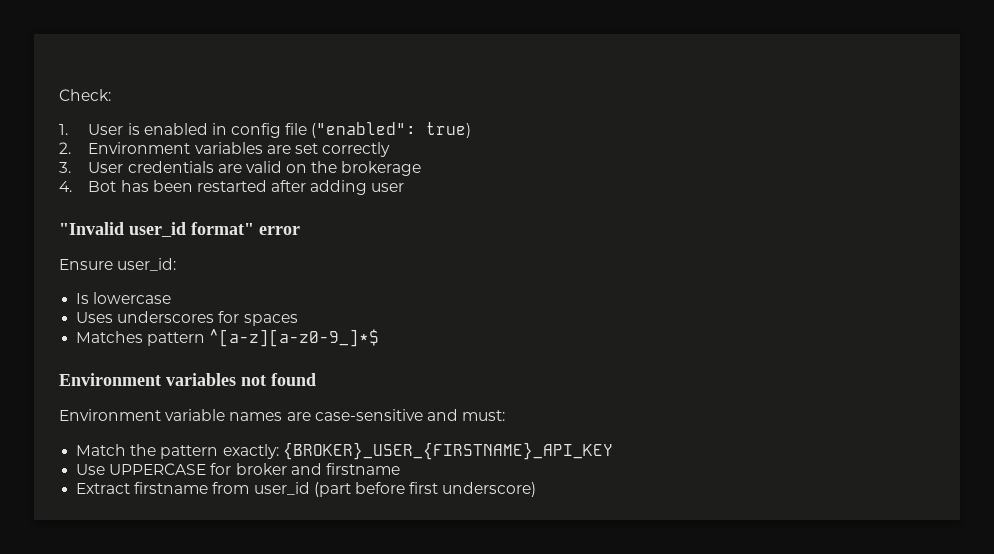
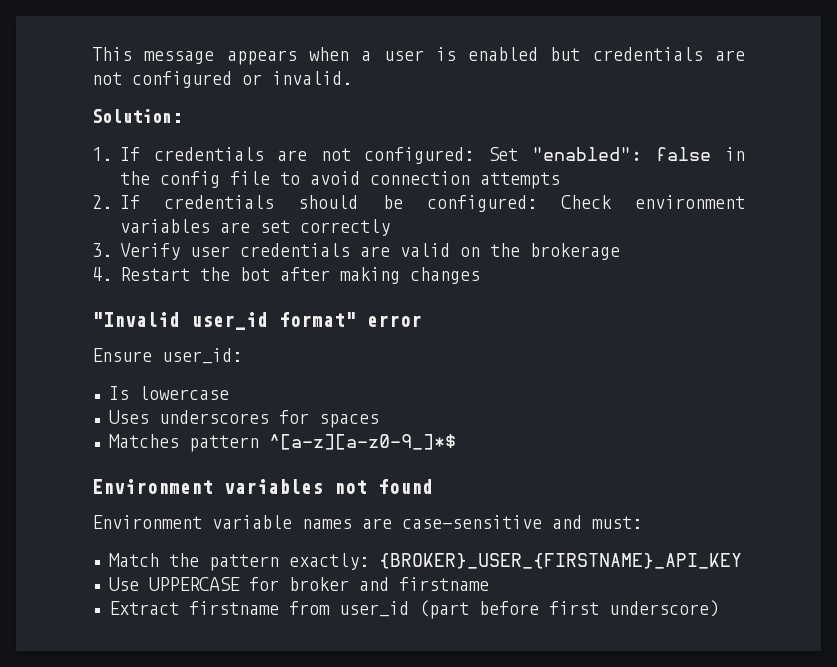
[59,89,111,101] [59,122,472,138] [59,142,191,154] Check: // 1. User is enabled in config file ("enabled": true) // 2. Environment -> [92,47,745,65] [92,71,352,88] [92,109,182,123] [92,147,745,164] [120,171,561,189] [92,195,746,212] This message appears when a user is enabled but credentials are not configured or invalid. // Solution: // 1. If credentials are not configured: Set "enabled": false in the config file to avoid connection attempts // 2. If credentials should be configured: Check environment
[88,162,124,173] User -> [120,243,231,260] Verify user
[88,180,405,195] Bot has been restarted after adding user -> [120,267,481,284] Restart the bot after making changes

